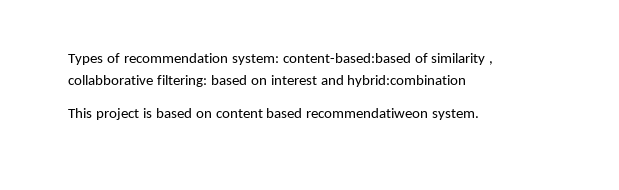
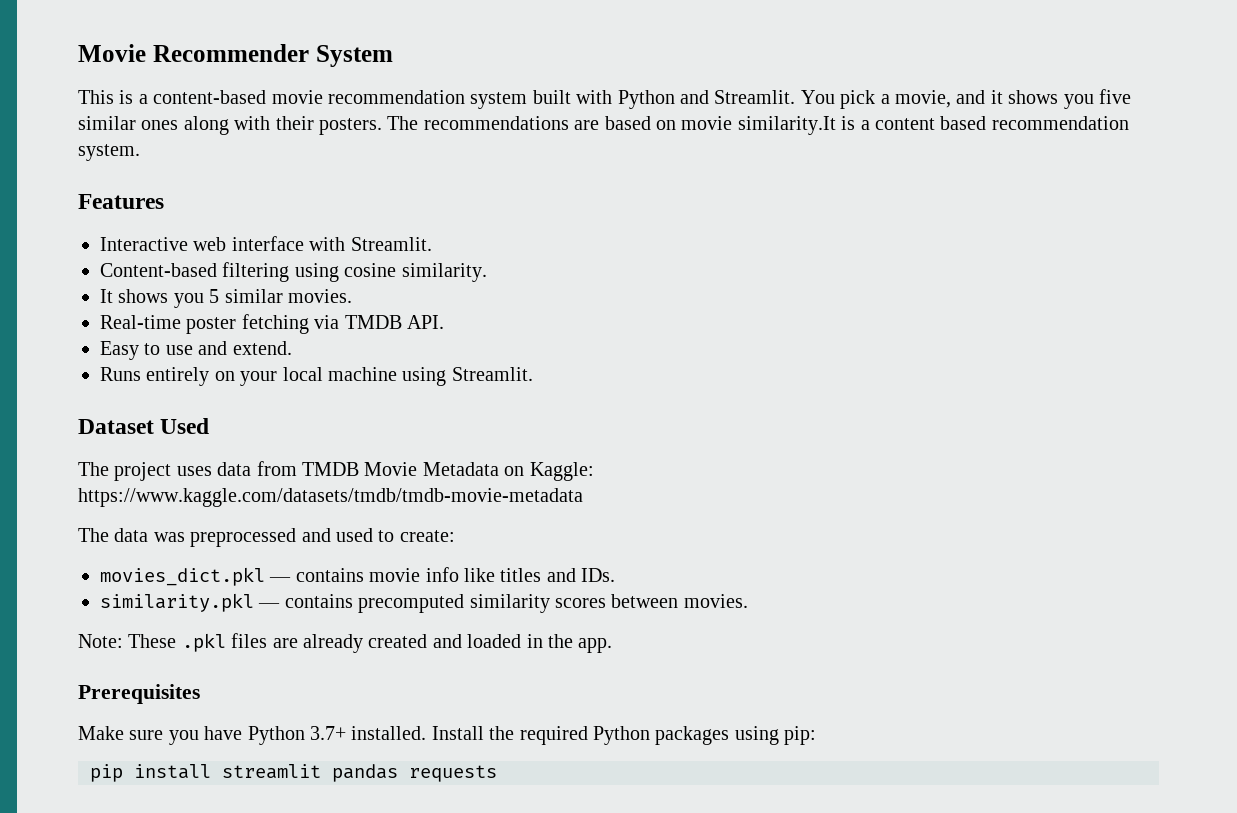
[68,53,494,65] [68,75,467,87] [68,108,212,120] Types of recommendation system: content-based:based of similarity , collabborative filtering: based on interest and hybrid:combination // This project is based on -> [78,44,393,67] [78,89,1131,109] [78,116,870,135] Movie Recommender System // This is a content-based movie recommendation system built with Python and Streamlit. You pick a movie, and it shows you five similar ones along with their posters. The recommendations are based on movie similarity.It is a
[306,108,429,118] recommendatiweon -> [991,116,1129,130] recommendation
(480, 114) none -> [78,194,164,209] [100,236,432,251] [100,262,487,282] [100,289,352,308] [100,314,444,334] [100,341,292,360] [100,367,533,386] [78,418,210,434] [78,461,594,481] [78,488,583,507] [78,528,455,547] [100,567,616,586] [100,593,748,613] [78,633,613,653] [78,684,200,704] [78,726,817,745] [90,764,497,782] // Features // Interactive web interface with Streamlit. // Content-based filtering using cosine similarity. // It shows you 5 similar movies. // Real-time poster fetching via TMDB API. // Easy to use and extend. // Runs entirely on your local machine using Streamlit. // Dataset Used // The project uses data from TMDB Movie Metadata on Kaggle: // https://www.kaggle.com/datasets/tmdb/tmdb-movie-metadata // The data was preprocessed and used to create: // movies_dict.pkl — contains movie info like titles and IDs. // similarity.pkl — contains precomputed similarity scores between movies. // Note: These .pkl files are already created and loaded in the app. // Prerequisites // Make sure you have Python 3.7+ installed. Install the required Python packages using pip: // pip install streamlit pandas requests

